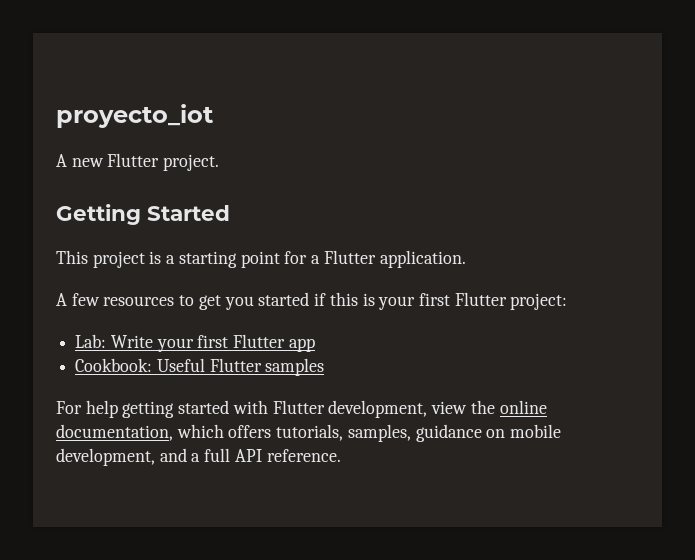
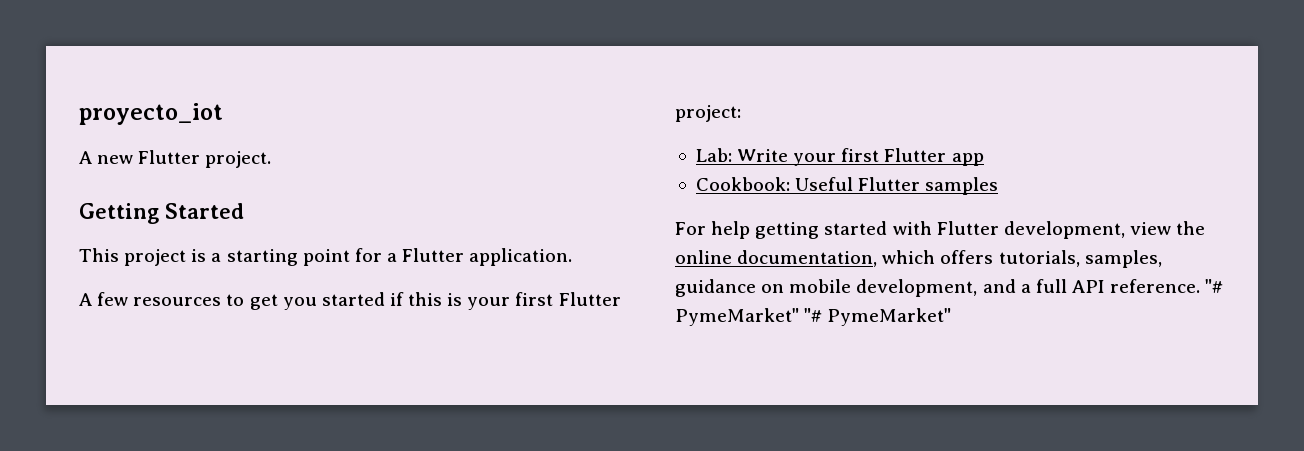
(341, 455) none -> [1205,279,1224,293] [675,308,952,326] "# PymeMarket" "# PymeMarket"

